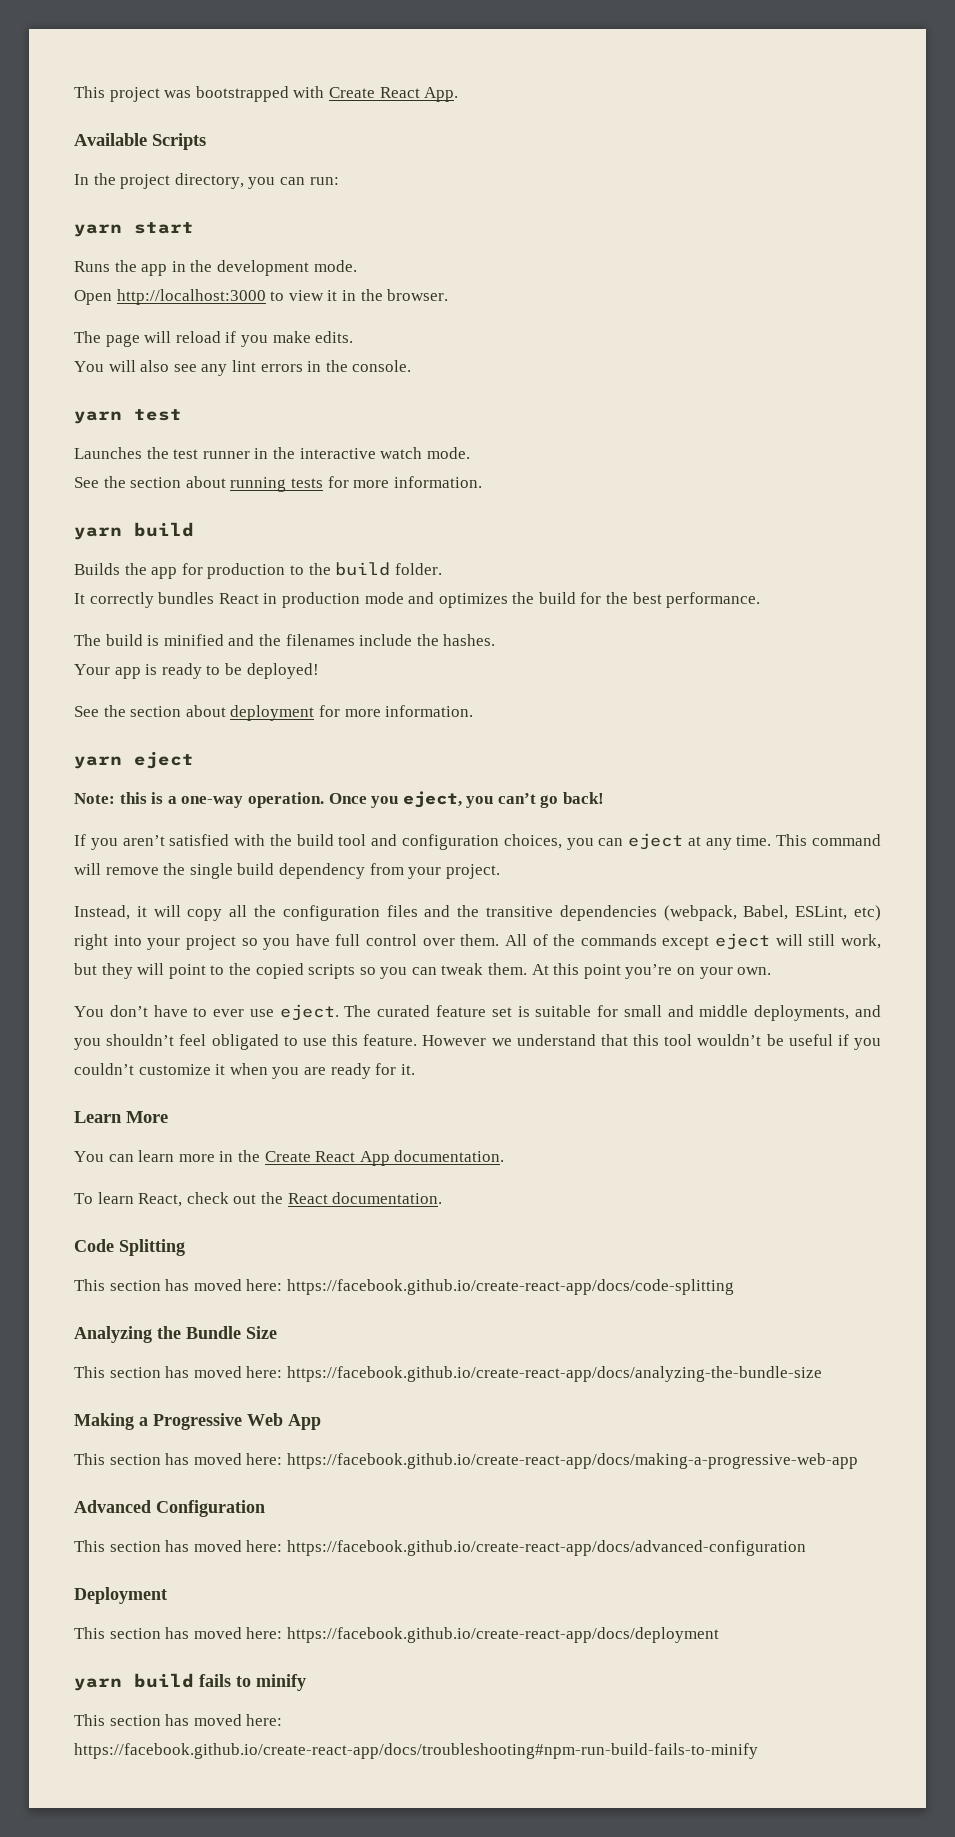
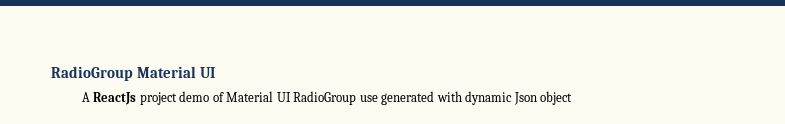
[74,86,459,102] [74,133,206,150] [74,173,339,189] [74,222,194,237] [74,260,357,276] [74,289,449,305] [74,331,354,347] [74,360,412,376] [74,409,182,424] [74,447,470,459] [74,476,482,492] [74,522,194,540] [74,562,442,579] [74,592,761,608] [74,634,496,646] [74,663,319,679] [74,705,474,721] [74,751,194,769] [74,791,605,808] [74,833,882,850] [74,863,500,879] [74,905,881,921] [74,933,882,950] [74,963,772,979] [74,1004,882,1021] [74,1034,881,1050] [74,1063,415,1079] [74,1111,168,1123] [74,1150,505,1166] [74,1192,443,1207] [74,1239,185,1256] [74,1279,734,1295] [74,1326,277,1343] [74,1366,822,1382] [74,1413,321,1430] [74,1453,858,1469] [74,1500,265,1517] [74,1540,806,1556] [74,1587,167,1604] [74,1627,719,1643] [74,1673,306,1691] [74,1714,283,1726] [74,1743,758,1759] This project was bootstrapped with Create React App. // Available Scripts // In the project directory, you can run: // yarn start // Runs the app in the development mode. // Open http://localhost:3000 to view it in the browser. // The page will reload if you make edits. // You will also see any lint errors in the console. // yarn test // Launches the test runner in the interactive watch mode. // See the section about running tests for more information. // yarn build // Builds the app for production to the build folder. // It correctly bundles React in production mode and optimizes the build for the best performance. // The build is minified and the filenames include the hashes. // Your app is ready to be deployed! // See the section about deployment for more information. // yarn eject // Note: this is a one-way operation. Once you eject, you can’t go back! // If you aren’t satisfied with the build tool and configuration choices, you can eject at any time. This command will remove the single build dependency from your project. // Instead, it will copy all the configuration files and the transitive dependencies (webpack, Babel, ESLint, etc) right into your project so you have full control over them. All of the commands except eject will still work, but they will point to the copied scripts so you can tweak them. At this point you’re on your own. // You don’t have to ever use eject. The curated feature set is suitable for small and middle deployments, and you shouldn’t feel obligated to use this feature. However we understand that this tool wouldn’t be useful if you couldn’t customize it when you are ready for it. // Learn More // You can learn more in the Create React App documentation. // To learn React, check out the React documentation. // Code Splitting // This section has moved here: https://facebook.github.io/create-react-app/docs/code-splitting // Analyzing the Bundle Size // This section has moved here: https://facebook.github.io/create-react-app/docs/analyzing-the-bundle-size // Making a Progressive Web App // This section has moved here: https://facebook.github.io/create-react-app/docs/making-a-progressive-web-app // Advanced Configuration // This section has moved here: https://facebook.github.io/create-react-app/docs/advanced-configuration // Deployment // This section has moved here: https://facebook.github.io/create-react-app/docs/deployment // yarn build fails to minify // This section has moved here: https://facebook.github.io/create-react-app/docs/troubleshooting#npm-run-build-fails-to-minify -> [51,66,216,81] [81,91,573,105] RadioGroup Material UI // A ReactJs project demo of Material UI RadioGroup use generated with dynamic Json object

